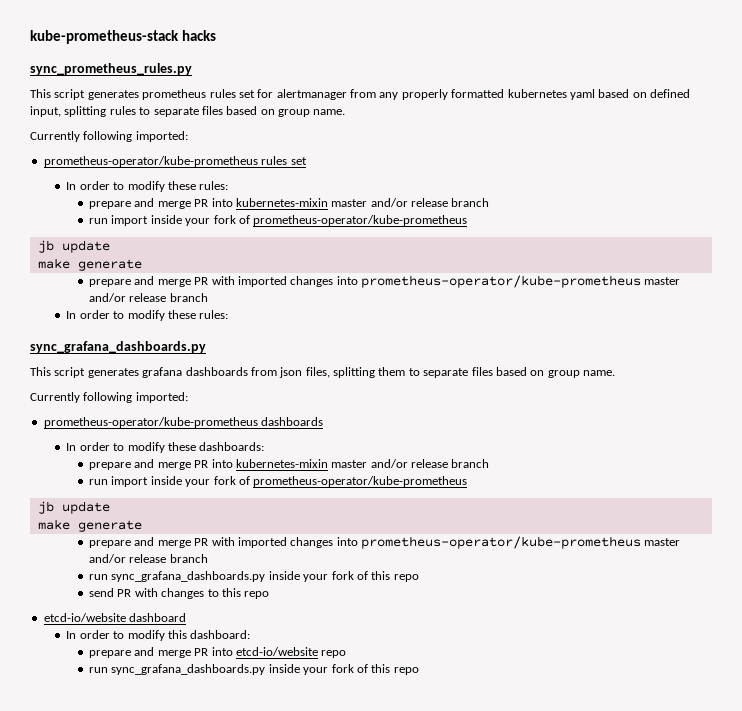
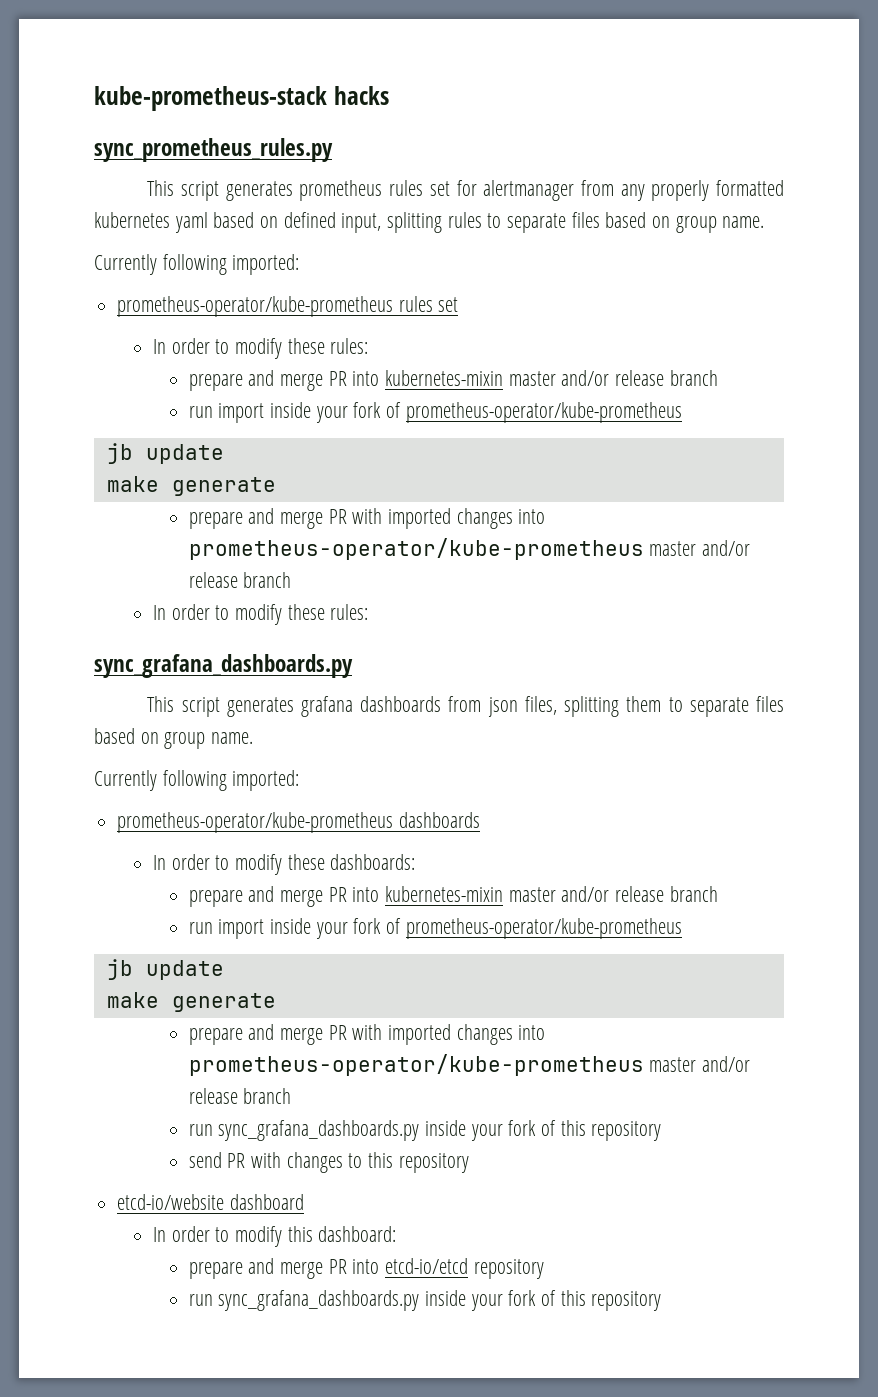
[393,574,419,582] repo -> [591,1121,662,1141] repository
[244,591,270,599] repo -> [398,1153,469,1173] repository
[235,647,347,658] [89,664,419,675] etcd-io/website repo // run sync_grafana_dashboards.py inside your fork of this repo -> [385,1258,544,1279] [188,1290,662,1311] etcd-io/etcd repository // run sync_grafana_dashboards.py inside your fork of this repository

